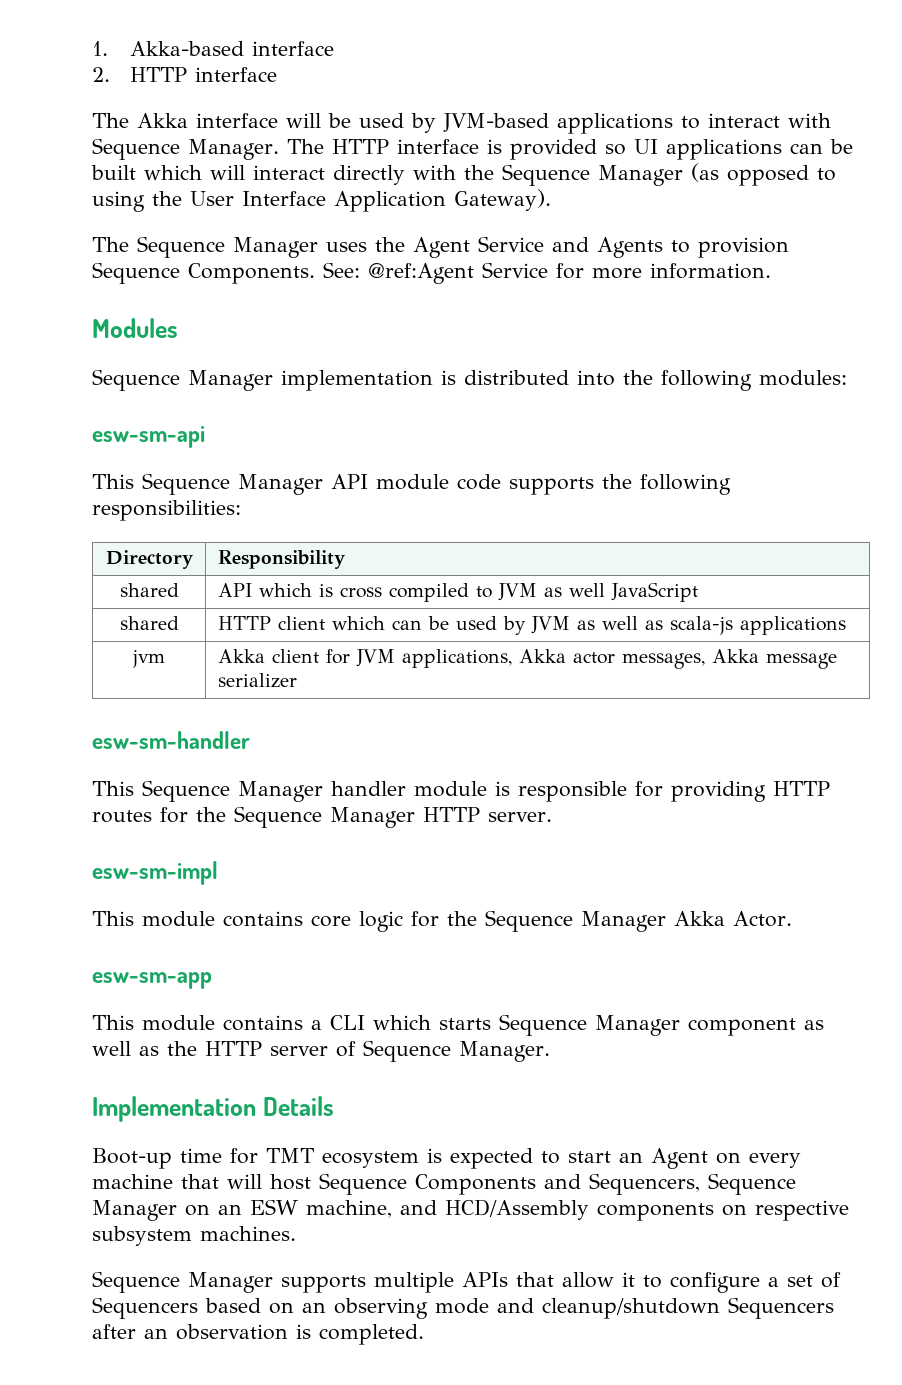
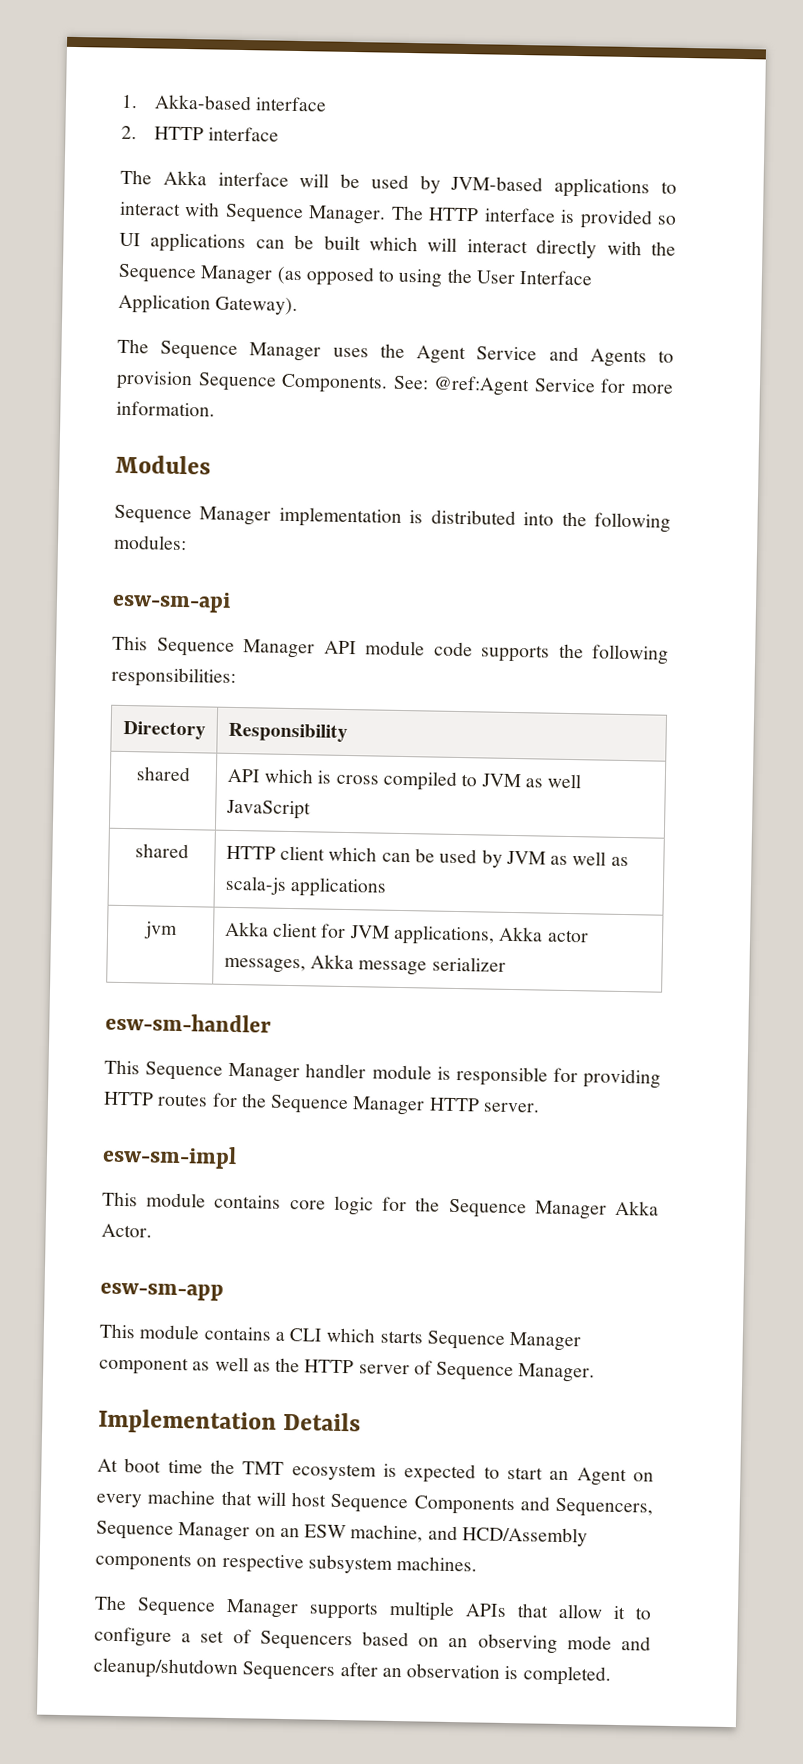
[92,1148,258,1169] Boot-up time for -> [97,1458,235,1475] At boot time the
(296, 1233) none -> [94,1595,127,1611] The

